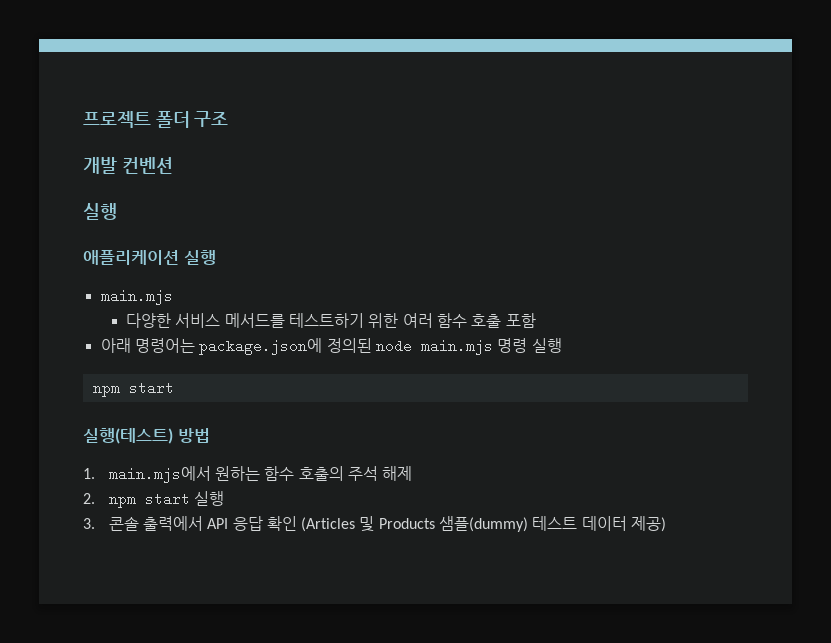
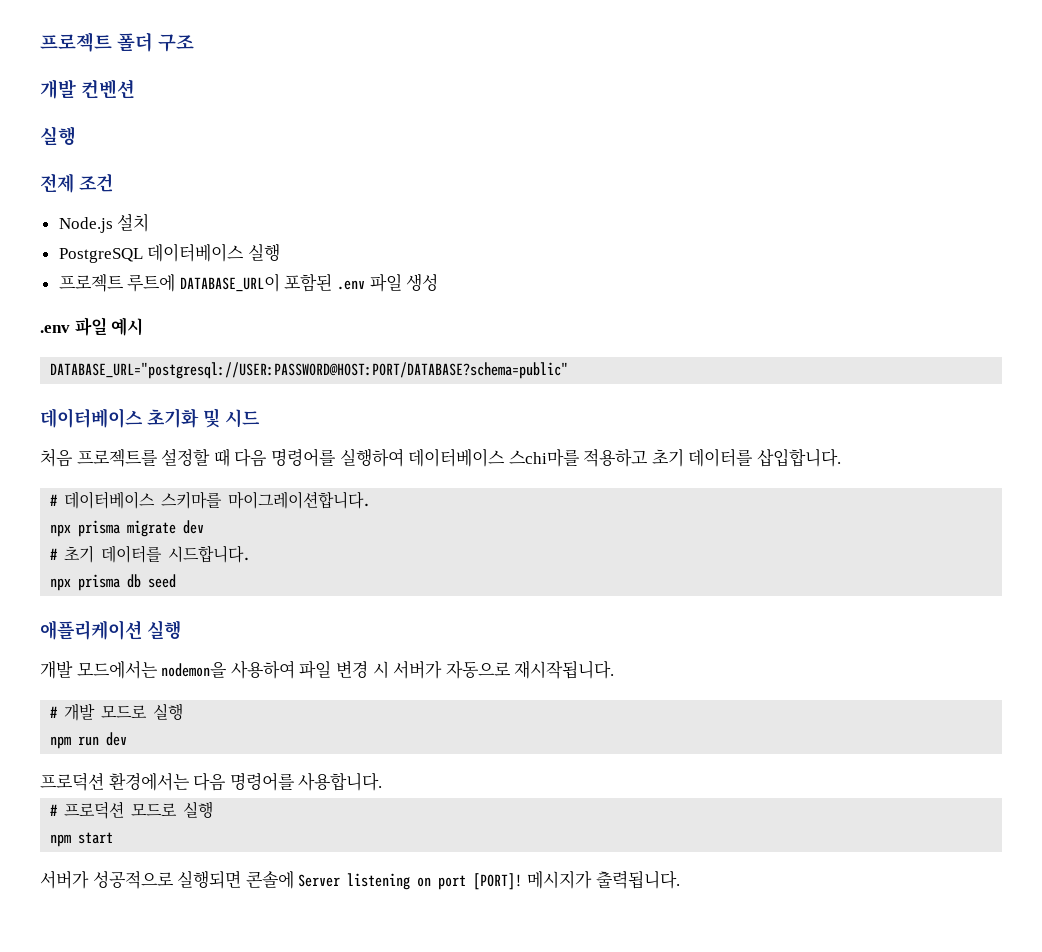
[83,250,216,265] [100,289,173,305] [126,313,536,328] [100,338,562,355] [92,381,174,397] [83,428,210,444] [83,466,413,483] [83,491,224,508] [83,516,667,532] 애플리케이션 실행 // main.mjs // 다양한 서비스 메서드를 테스트하기 위한 여러 함수 호출 포함 // 아래 명령어는 package.json에 정의된 node main.mjs 명령 실행 // npm start // 실행(테스트) 방법 // 1. main.mjs에서 원하는 함수 호출의 주석 해제 // 2. npm start 실행 // 3. 콘솔 출력에서 API 응답 확인 (Articles 및 Products 샘플(dummy) 테스트 데이터 제공) -> [40,173,113,193] [58,213,150,233] [58,243,280,263] [58,273,439,292] [40,317,144,336] [50,362,569,379] [40,408,260,428] [40,448,842,467] [50,491,371,509] [50,520,205,537] [50,545,251,563] [50,574,177,591] [40,620,181,640] [40,660,615,679] [50,703,184,721] [50,732,128,749] [40,772,383,791] [50,801,214,819] [50,832,114,847] [40,870,680,890] 전제 조건 // Node.js 설치 // PostgreSQL 데이터베이스 실행 // 프로젝트 루트에 DATABASE_URL이 포함된 .env 파일 생성 // .env 파일 예시 // DATABASE_URL="postgresql://USER:PASSWORD@HOST:PORT/DATABASE?schema=public" // 데이터베이스 초기화 및 시드 // 처음 프로젝트를 설정할 때 다음 명령어를 실행하여 데이터베이스 스chi마를 적용하고 초기 데이터를 삽입합니다. // # 데이터베이스 스키마를 마이그레이션합니다. // npx prisma migrate dev // # 초기 데이터를 시드합니다. // npx prisma db seed // 애플리케이션 실행 // 개발 모드에서는 nodemon을 사용하여 파일 변경 시 서버가 자동으로 재시작됩니다. // # 개발 모드로 실행 // npm run dev // 프로덕션 환경에서는 다음 명령어를 사용합니다. // # 프로덕션 모드로 실행 // npm start // 서버가 성공적으로 실행되면 콘솔에 Server listening on port [PORT]! 메시지가 출력됩니다.

